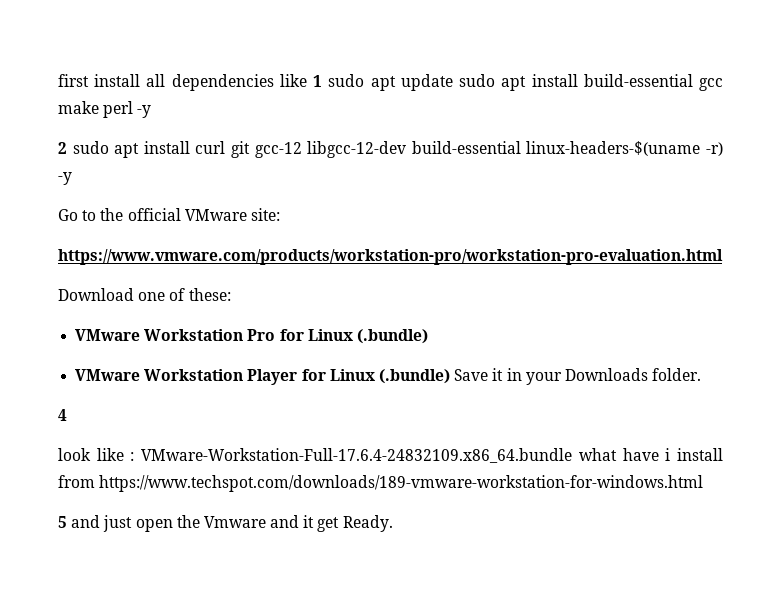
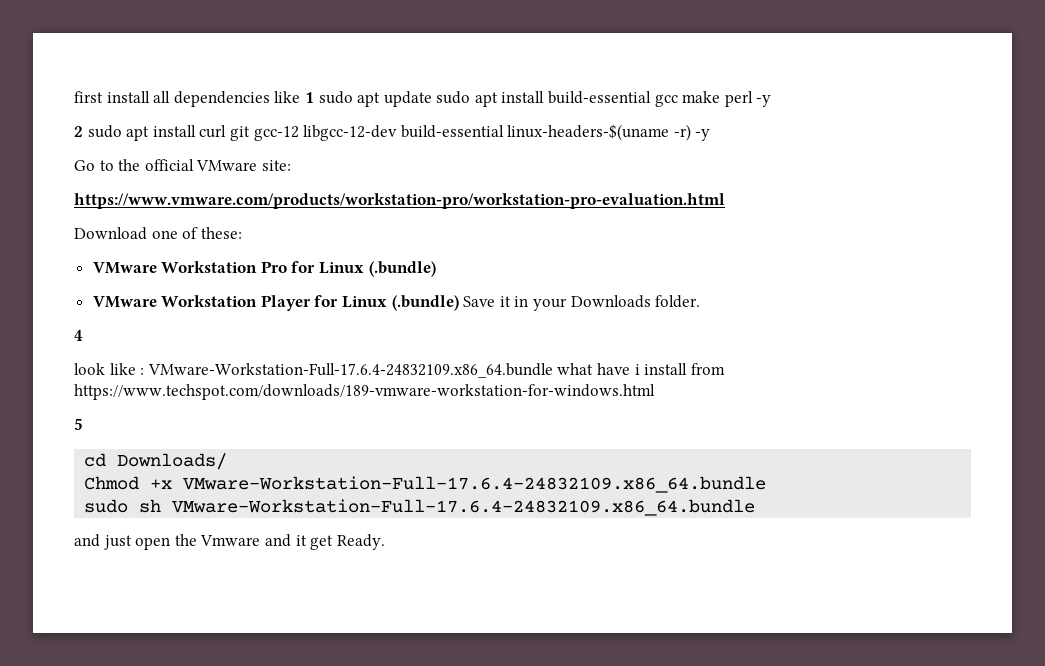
(67, 522) none -> [84,453,228,470] [84,476,767,493] [84,499,756,516] // cd Downloads/ // Chmod +x VMware-Workstation-Full-17.6.4-24832109.x86_64.bundle // sudo sh VMware-Workstation-Full-17.6.4-24832109.x86_64.bundle //

